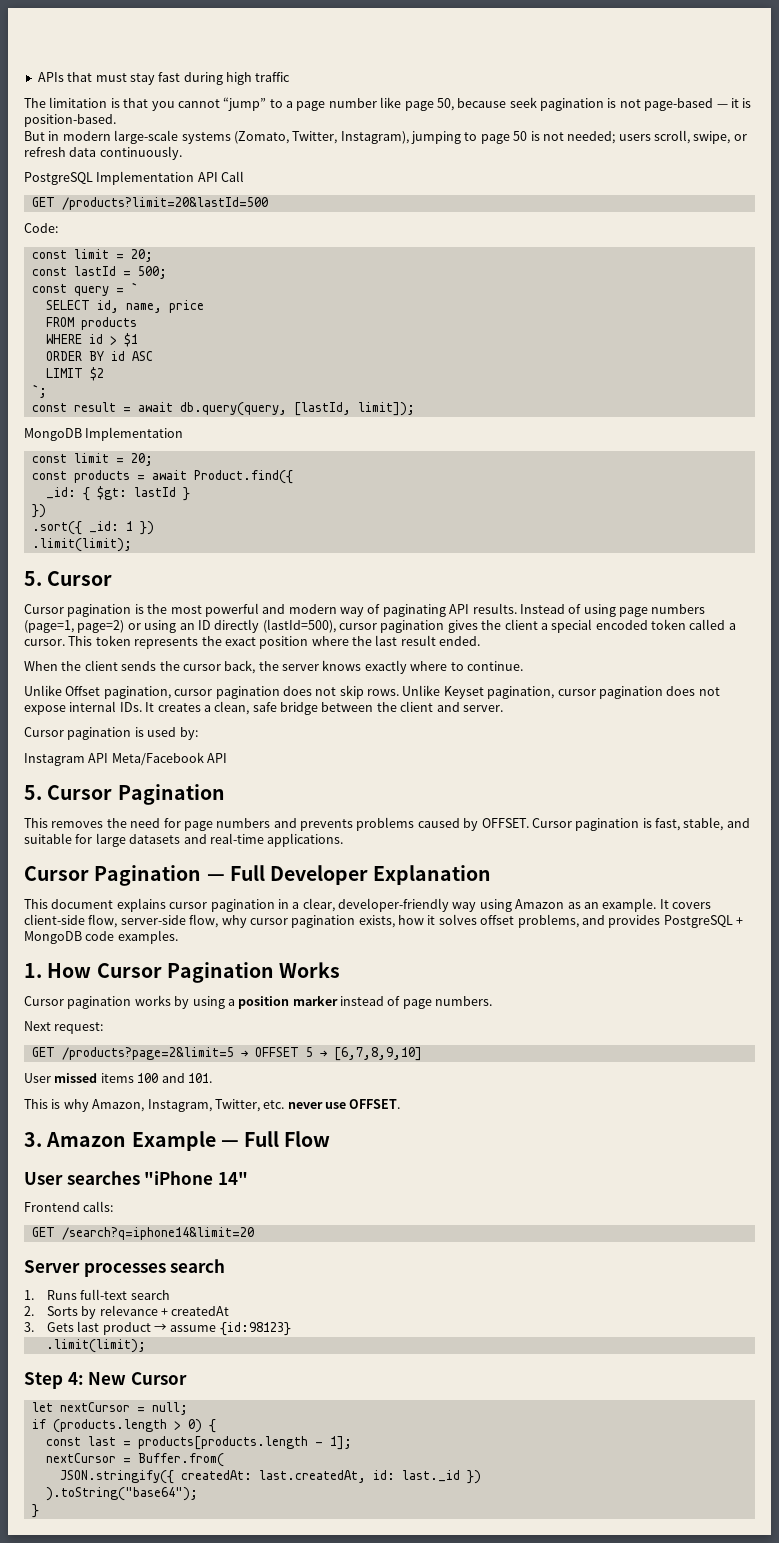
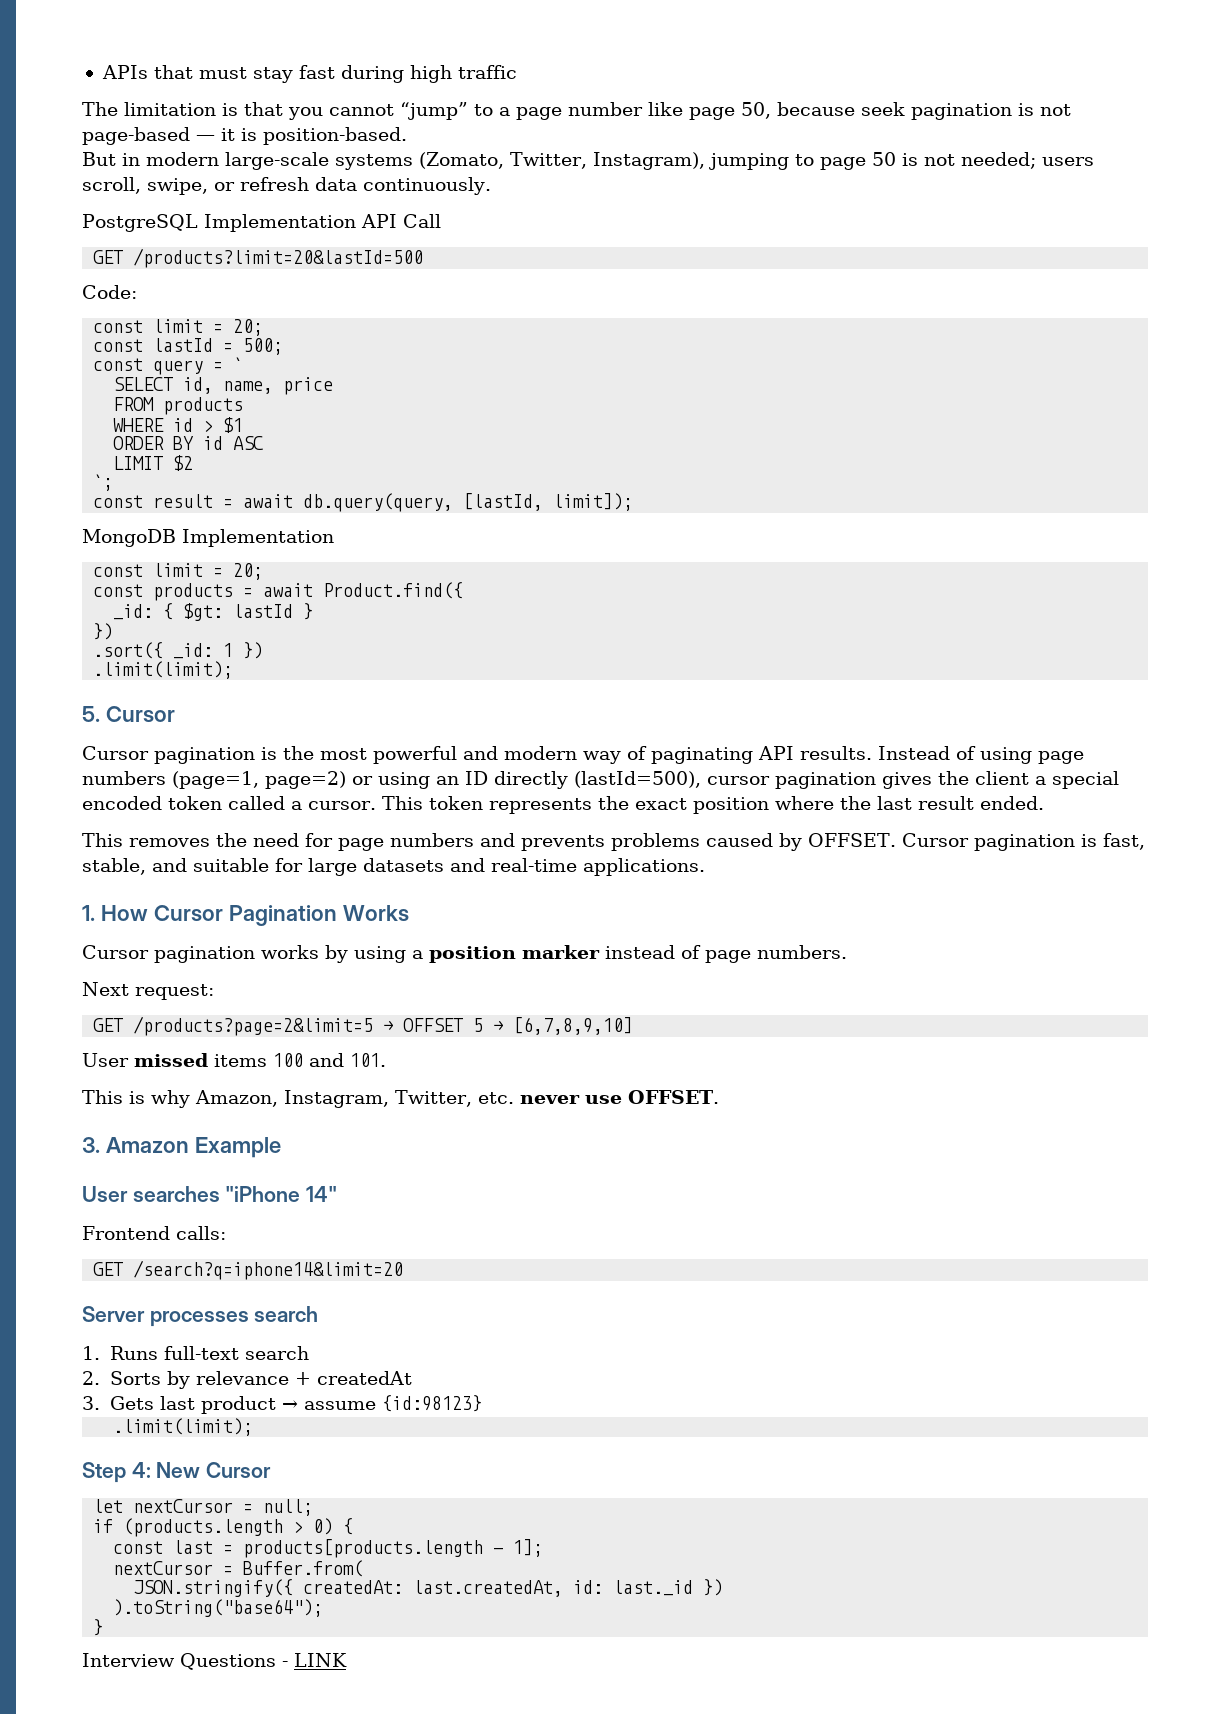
[24,660,523,674] [24,685,720,699] [24,701,503,715] [24,727,198,740] [24,752,228,766] [24,784,225,805] // When the client sends the cursor back, the server knows exactly where to continue. // Unlike Offset pagination, cursor pagination does not skip rows. Unlike Keyset pagination, cursor pagination does not expose internal IDs. It creates a clean, safe bridge between the client and server. // Cursor pagination is used by: // Instagram API Meta/Facebook API // 5. Cursor Pagination -> (1044, 803) none
[24,865,492,886] [24,898,711,912] [24,914,743,928] [24,930,178,944] // Cursor Pagination — Full Developer Explanation // This document explains cursor pagination in a clear, developer-friendly way using Amazon as an example. It covers client-side flow, server-side flow, why cursor pagination exists, how it solves offset problems, and provides PostgreSQL + MongoDB code examples. -> (705, 867) none
[220,1131,331,1147] — Full Flow -> (281, 1147) none
(39, 1511) none -> [82,1653,347,1670] // Interview Questions - LINK

